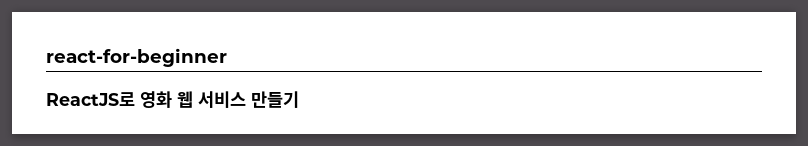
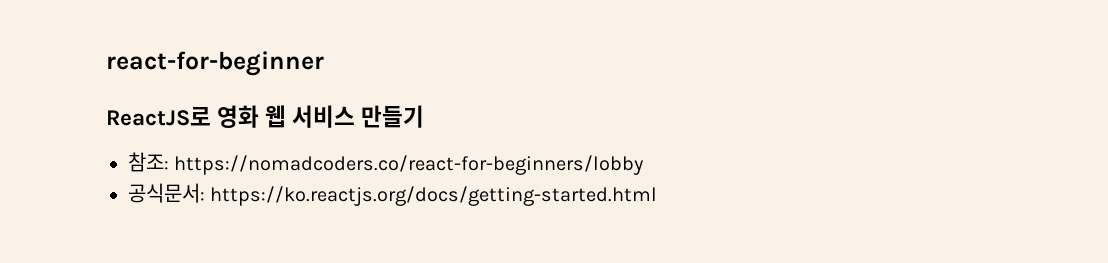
(299, 99) none -> [128,152,644,175] [128,183,658,206] // 참조: https://nomadcoders.co/react-for-beginners/lobby // 공식문서: https://ko.reactjs.org/docs/getting-started.html

